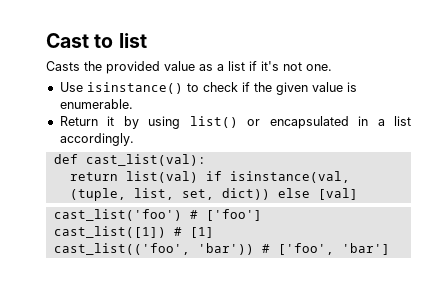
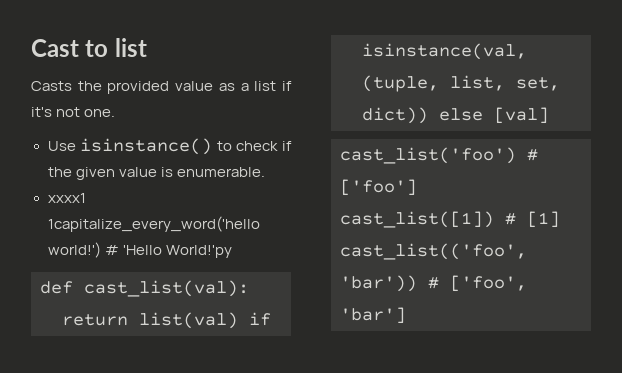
[59,116,412,129] [59,133,134,146] Return it by using list() or encapsulated in a list accordingly. -> [47,193,86,203] [47,216,260,232] [47,242,232,258] xxxx1 1capitalize_every_word('hello world!') # 'Hello World!'py

